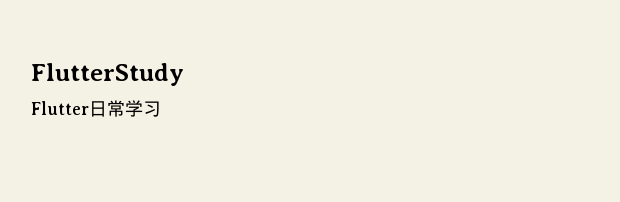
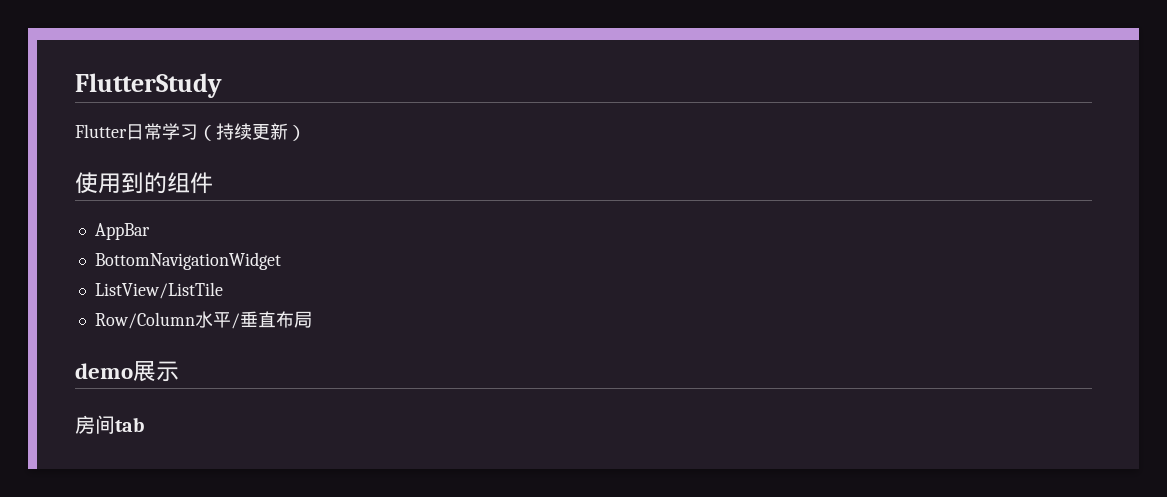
(161, 109) none -> [198,123,306,141] [75,172,213,194] [94,223,150,240] [94,252,281,270] [94,282,223,299] [94,311,312,329] [75,361,179,382] [75,415,144,434] （持续更新） // 使用到的组件 // AppBar // BottomNavigationWidget // ListView/ListTile // Row/Column水平/垂直布局 // demo展示 // 房间tab

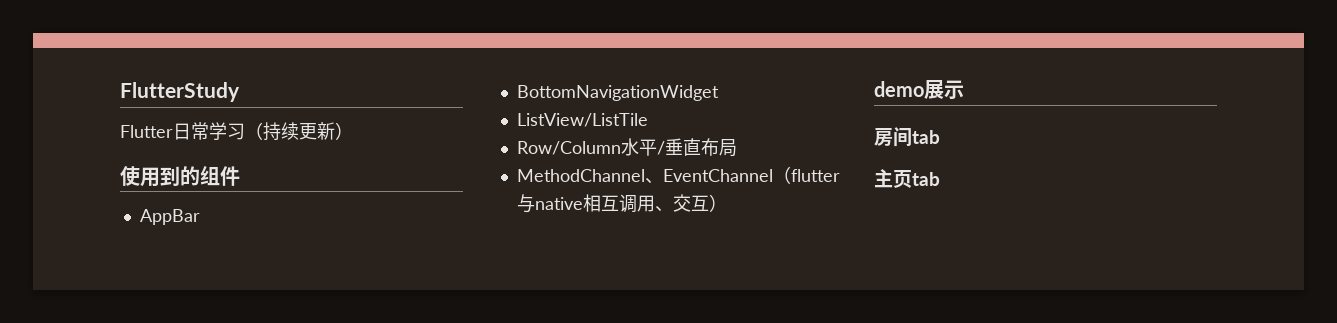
(312, 319) none -> [516,166,840,184] [516,194,727,213] // MethodChannel、EventChannel（flutter与native相互调用、交互）
(144, 424) none -> [874,169,940,188] // 主页tab

